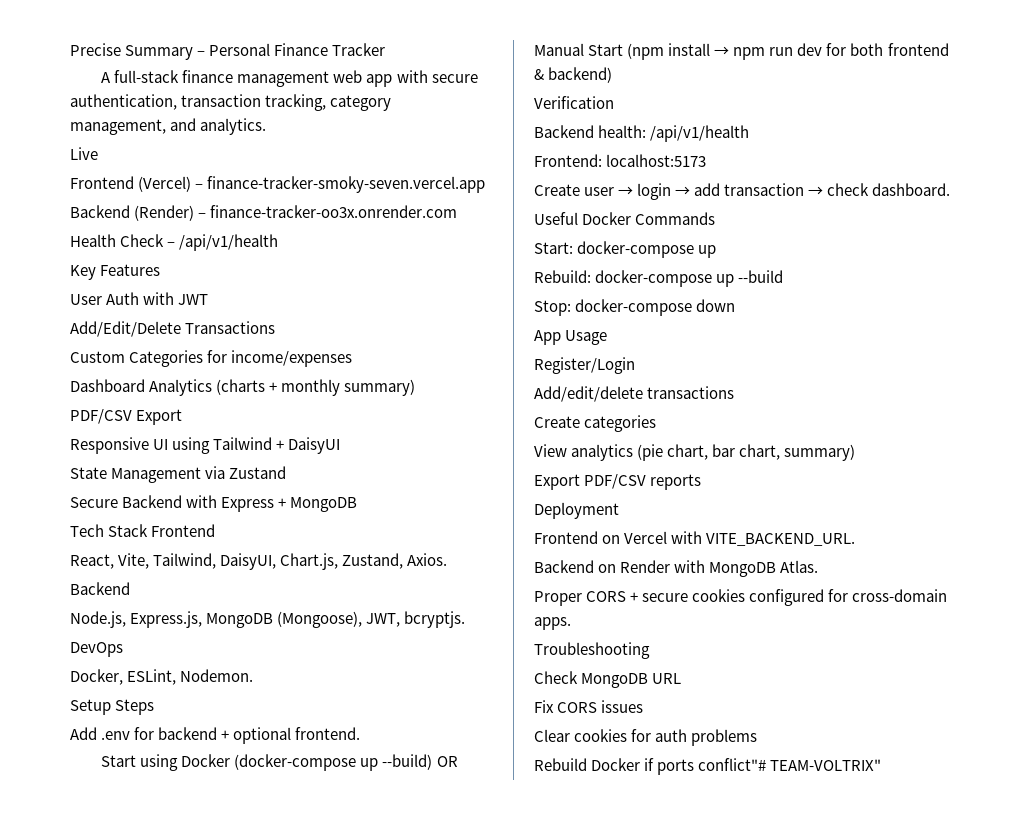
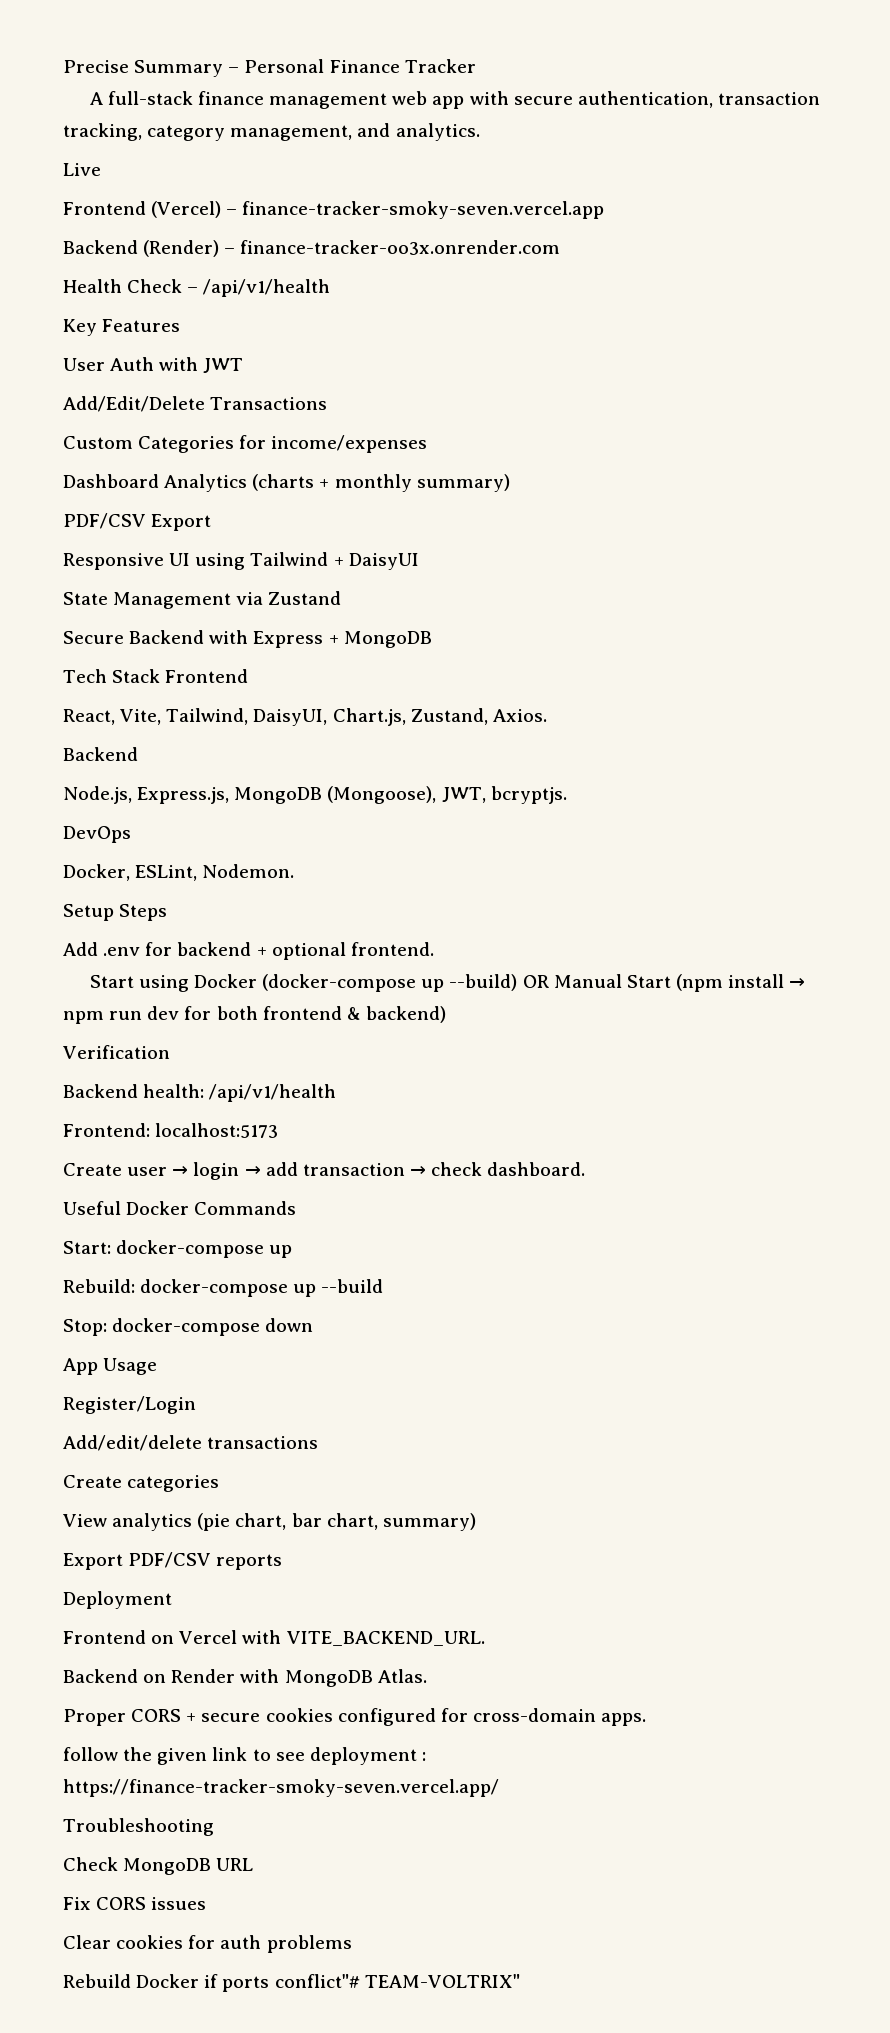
(571, 623) none -> [63,1747,426,1765] [63,1779,499,1797] // follow the given link to see deployment : https://finance-tracker-smoky-seven.vercel.app/

